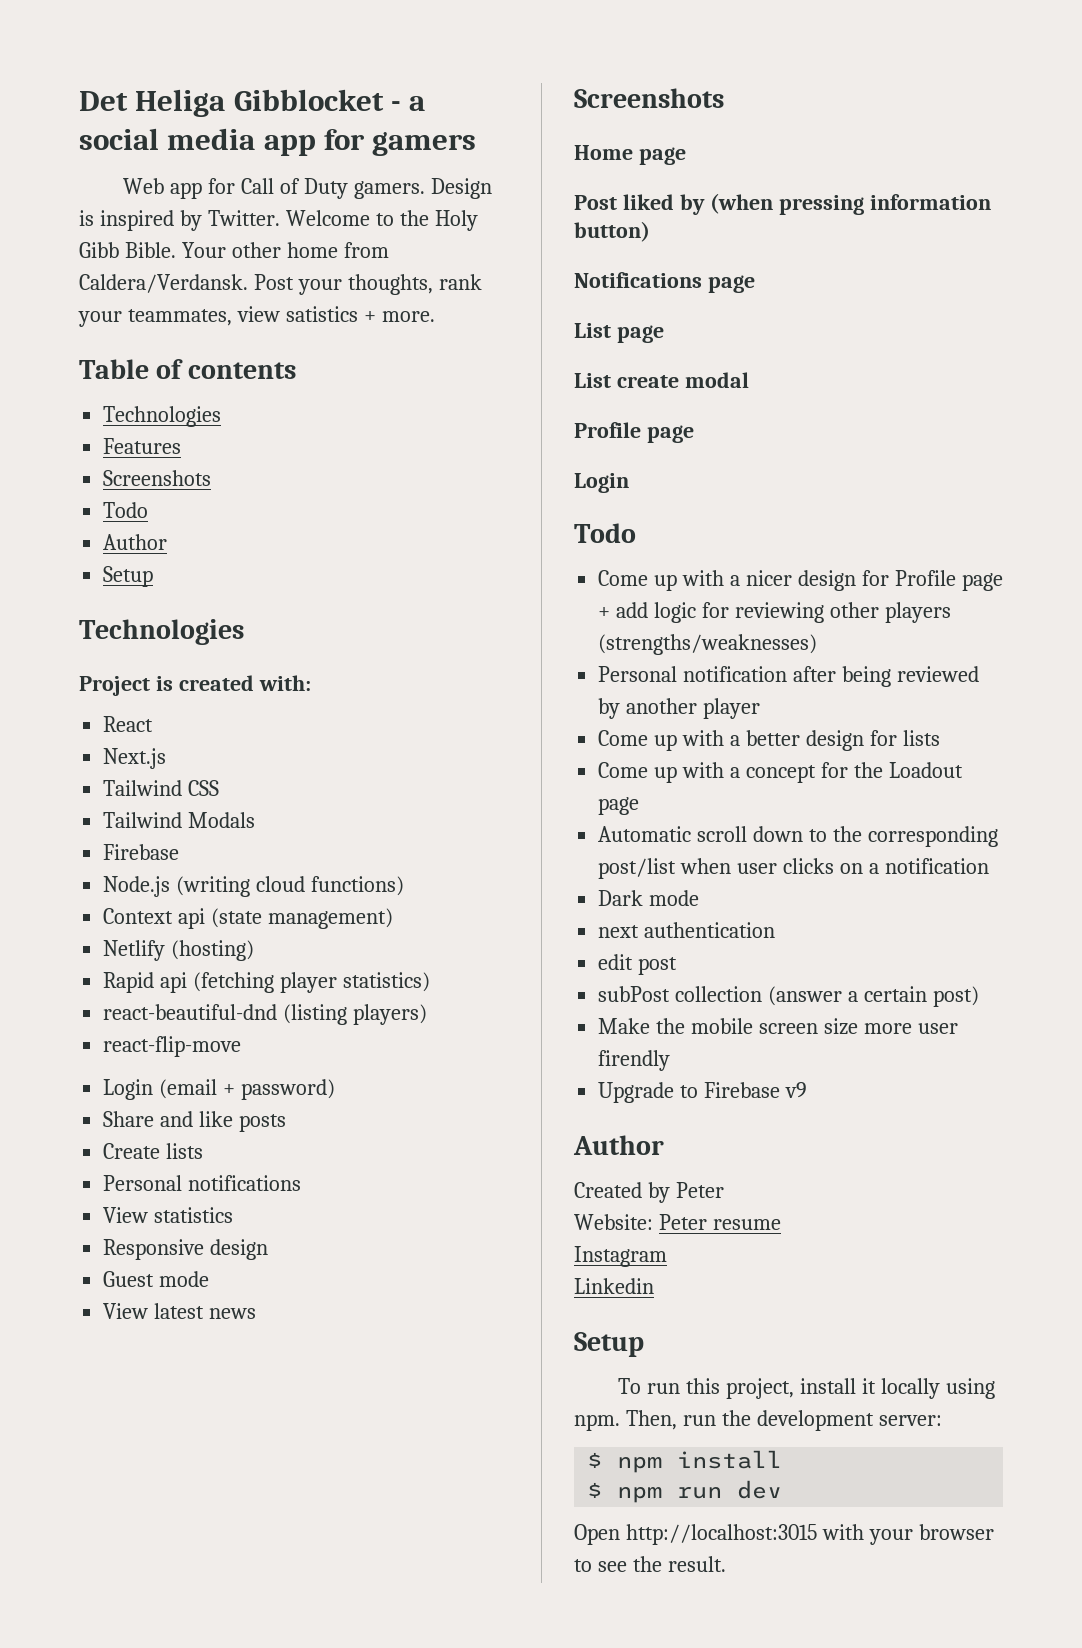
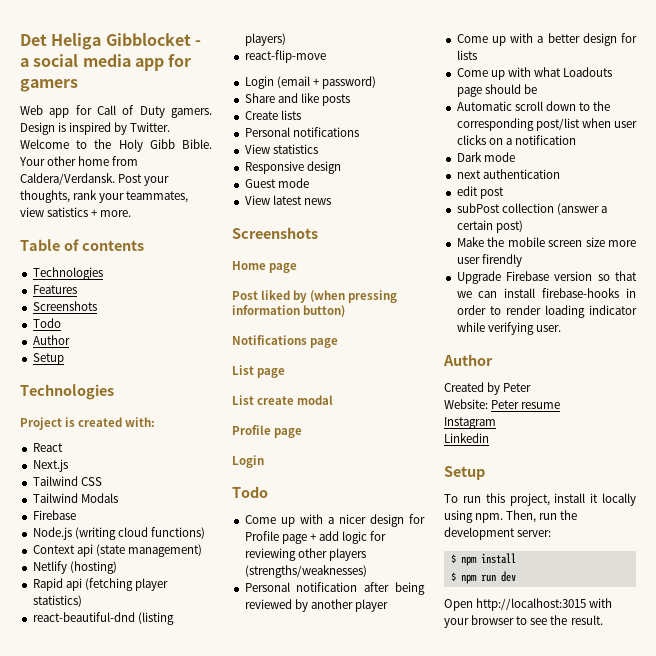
[730,762,963,783] [598,797,640,815] a concept for the Loadout page -> [533,67,613,77] [456,84,537,97] what Loadouts page should be
[680,1082,808,1098] to Firebase v9 -> [505,271,637,281] [456,288,636,298] [456,305,637,318] [456,322,561,335] Firebase version so that we can install firebase-hooks in order to render loading indicator while verifying user.

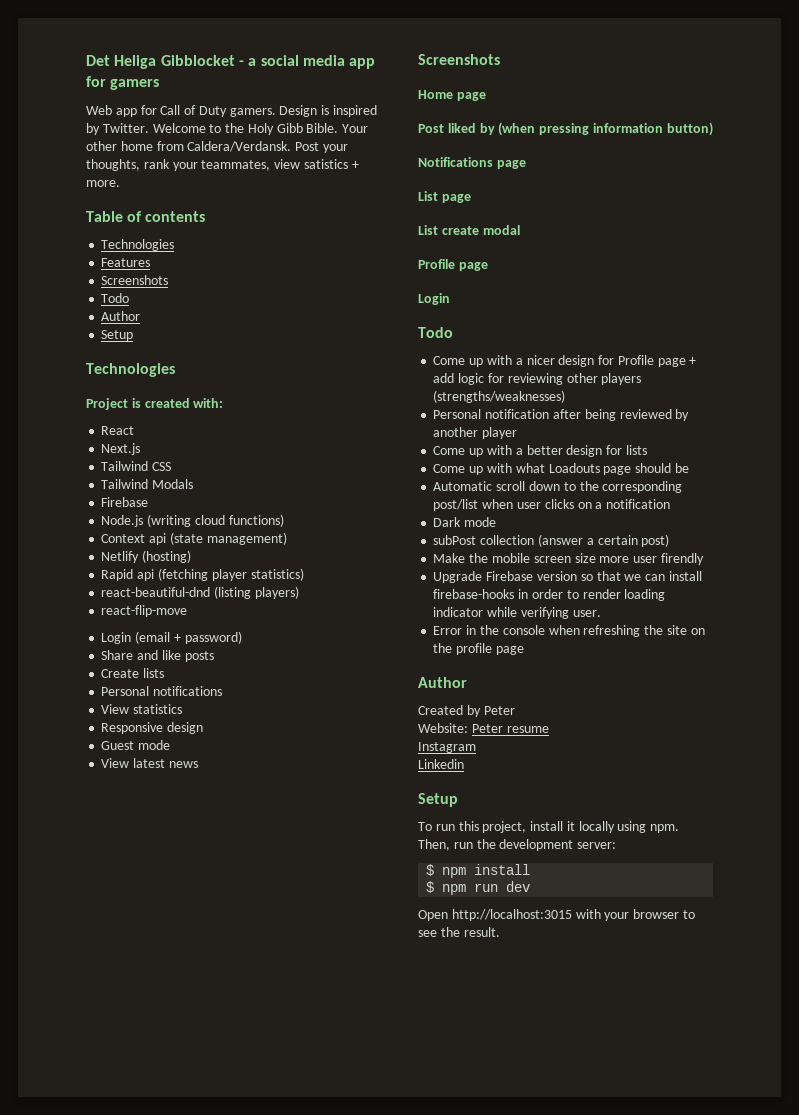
[456,169,560,179] [456,186,504,199] // next authentication // edit post -> (497, 522) none
(561, 328) none -> [433,625,705,637] [433,643,524,655] // Error in the console when refreshing the site on the profile page

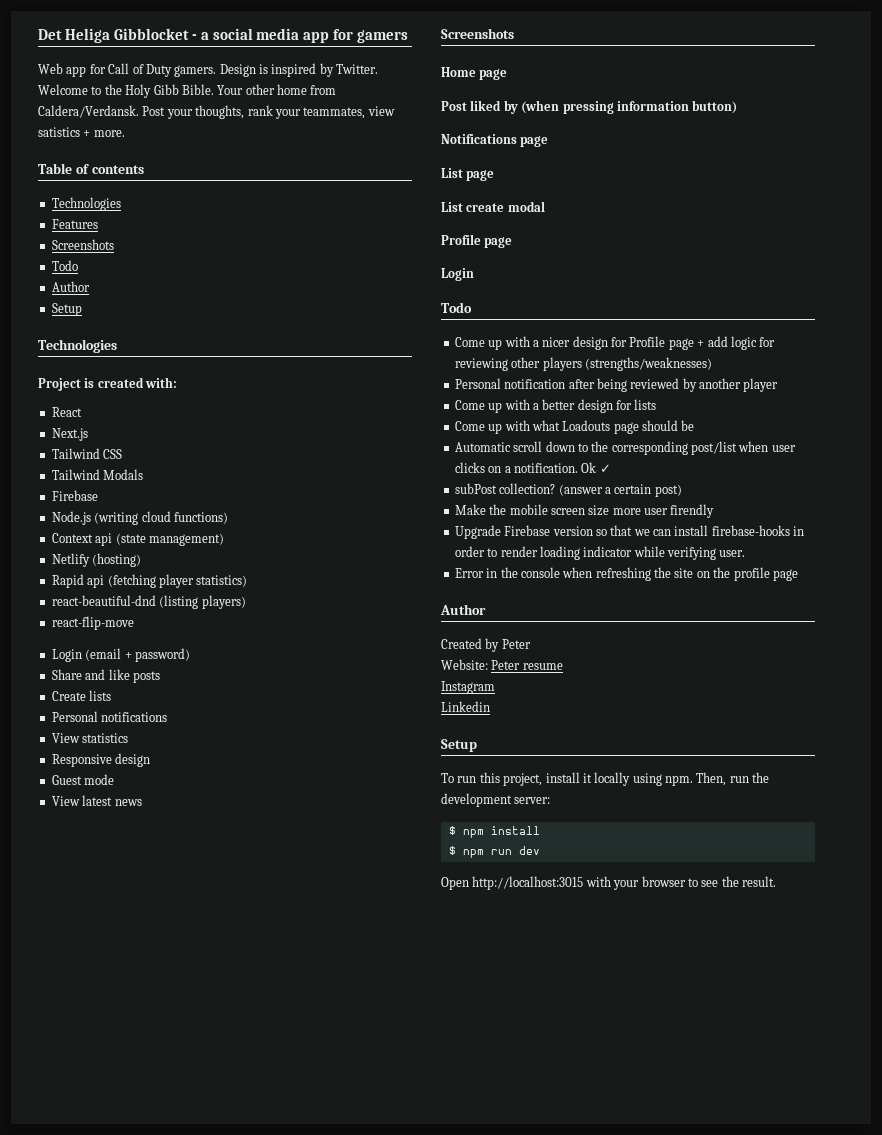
[606,499,671,509] [433,517,497,527] notification // Dark mode -> [513,462,611,473] notification. Ok ✓
[480,535,535,545] collection -> [499,483,556,494] collection?

